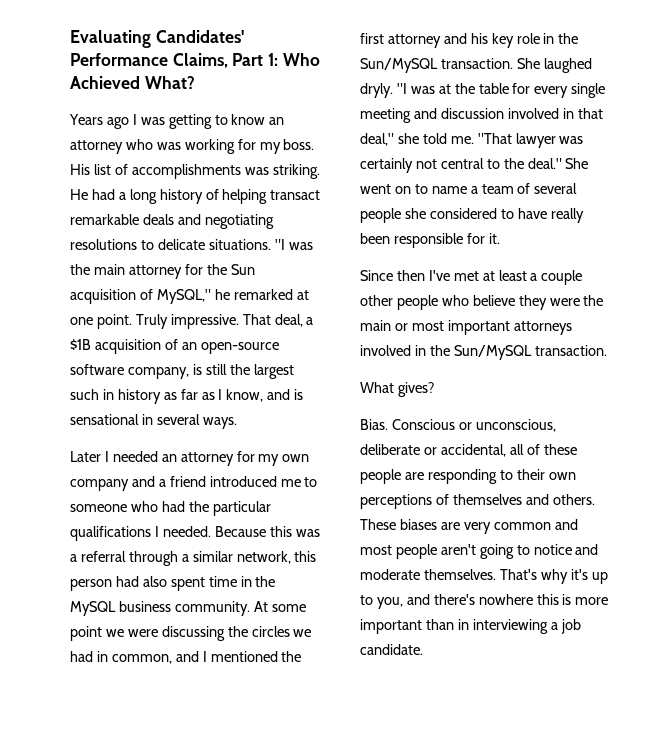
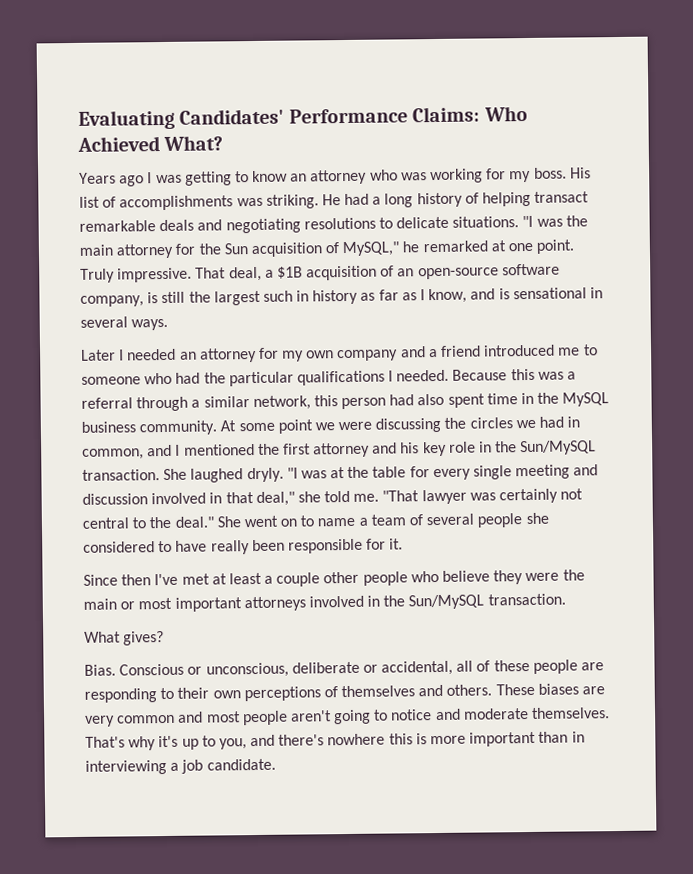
[172,53,279,68] Claims, Part 1: -> [412,106,481,123] Claims:

